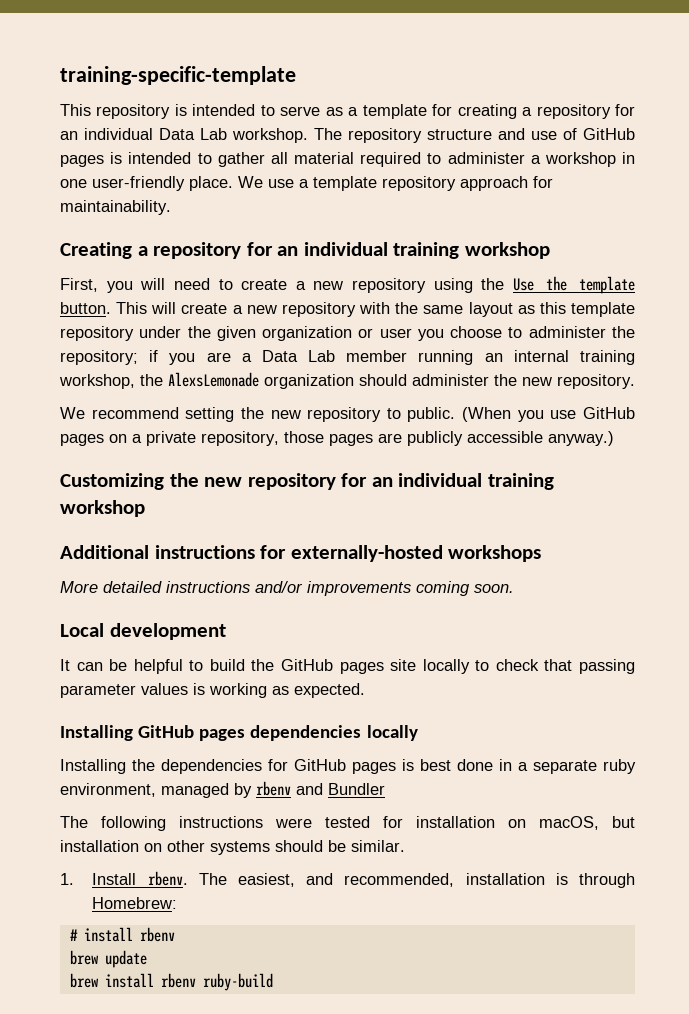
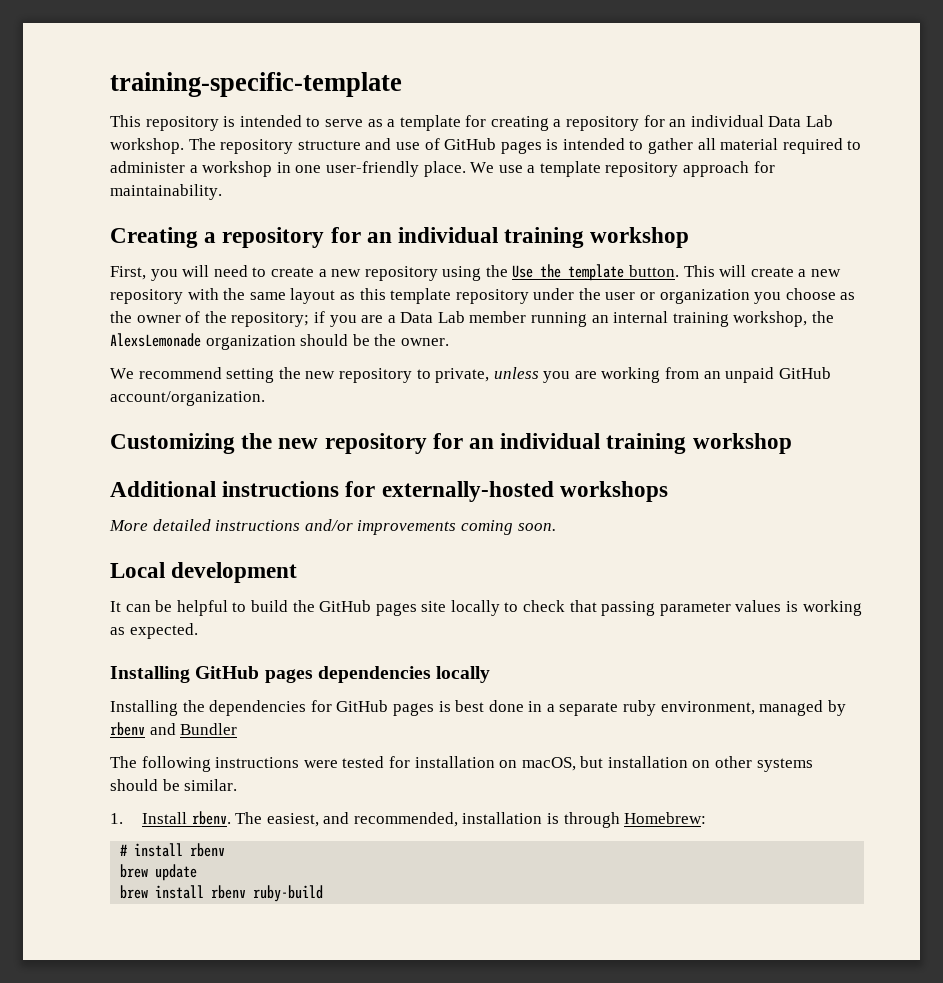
[216,326,606,341] given organization or user you choose to administer -> [605,288,856,304] [110,311,201,323] user or organization you choose as the owner of
[412,374,635,389] administer the new repository. -> [352,334,449,346] be the owner.
[407,407,635,422] [60,431,614,446] public. (When you use GitHub pages on a private repository, those pages are publicly accessible anyway.) -> [435,367,831,383] [110,391,265,406] private, unless you are working from an unpaid GitHub account/organization.

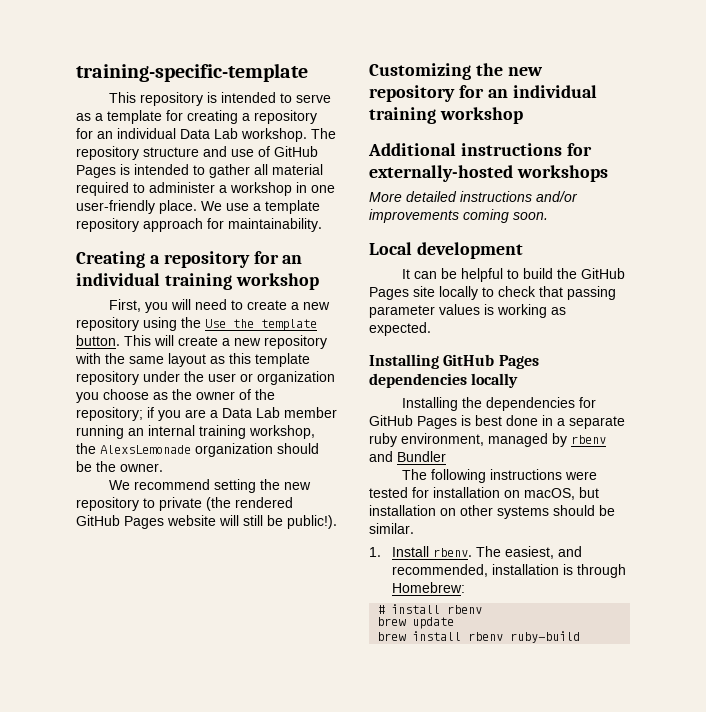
[500,141,542,154] pages -> [76,165,116,178] Pages
[435,367,831,383] [110,391,265,406] private, unless you are working from an unpaid GitHub account/organization. -> [159,497,293,511] [76,515,337,529] private (the rendered GitHub Pages website will still be public!).
[375,603,417,616] pages -> [369,287,409,300] Pages
[264,669,313,683] pages -> [498,355,539,369] Pages
[392,703,434,716] pages -> [417,416,457,429] Pages

